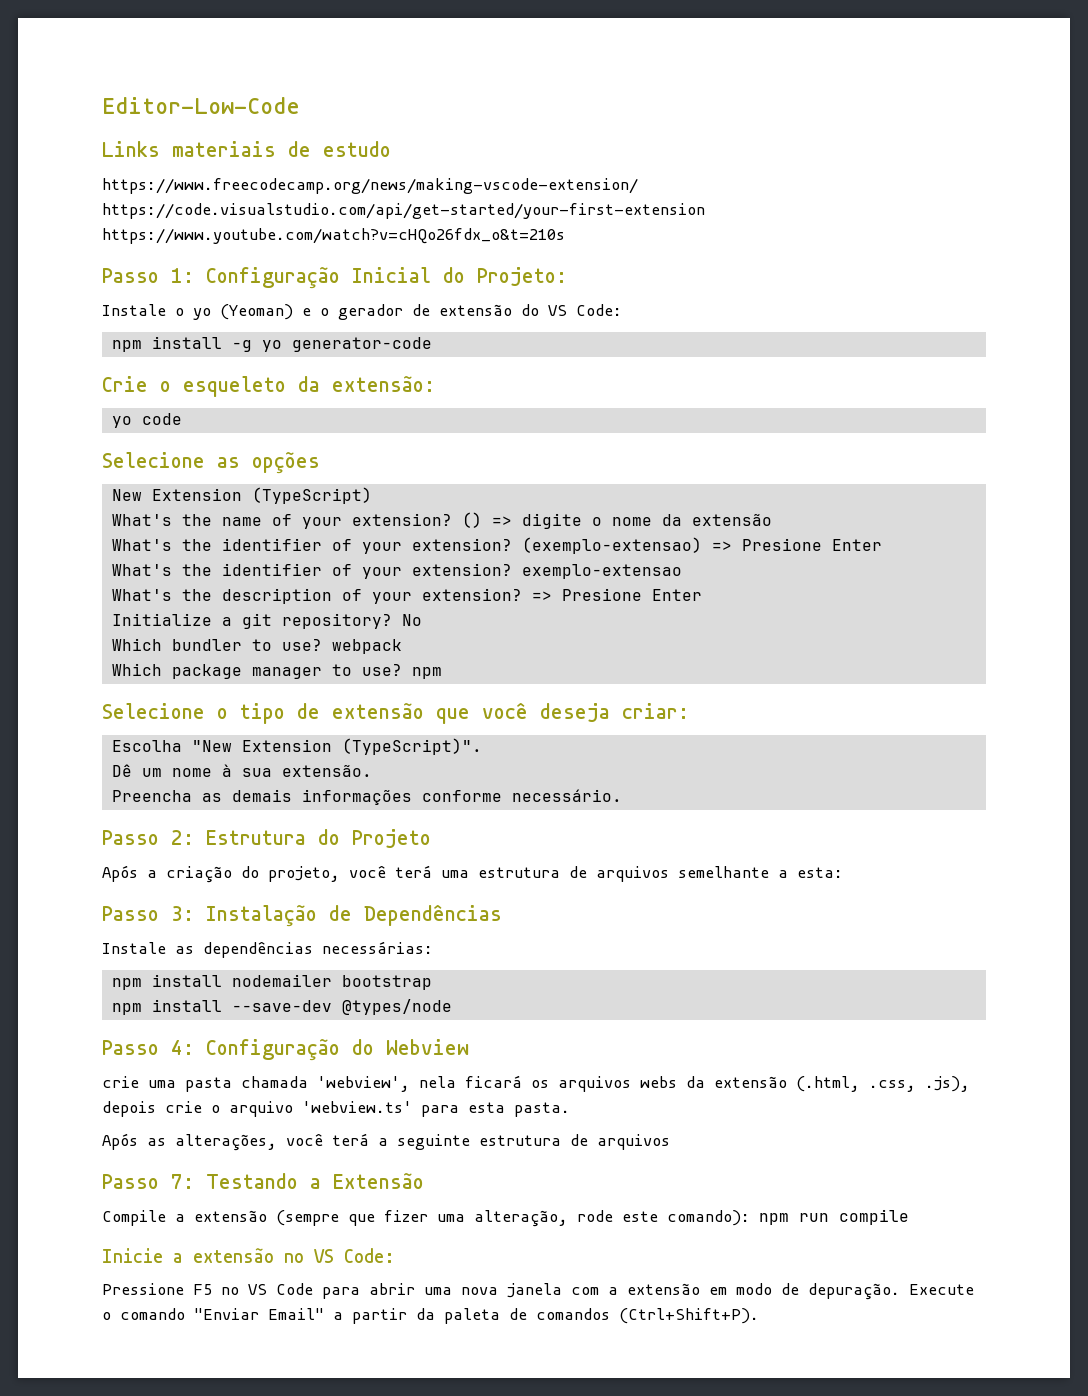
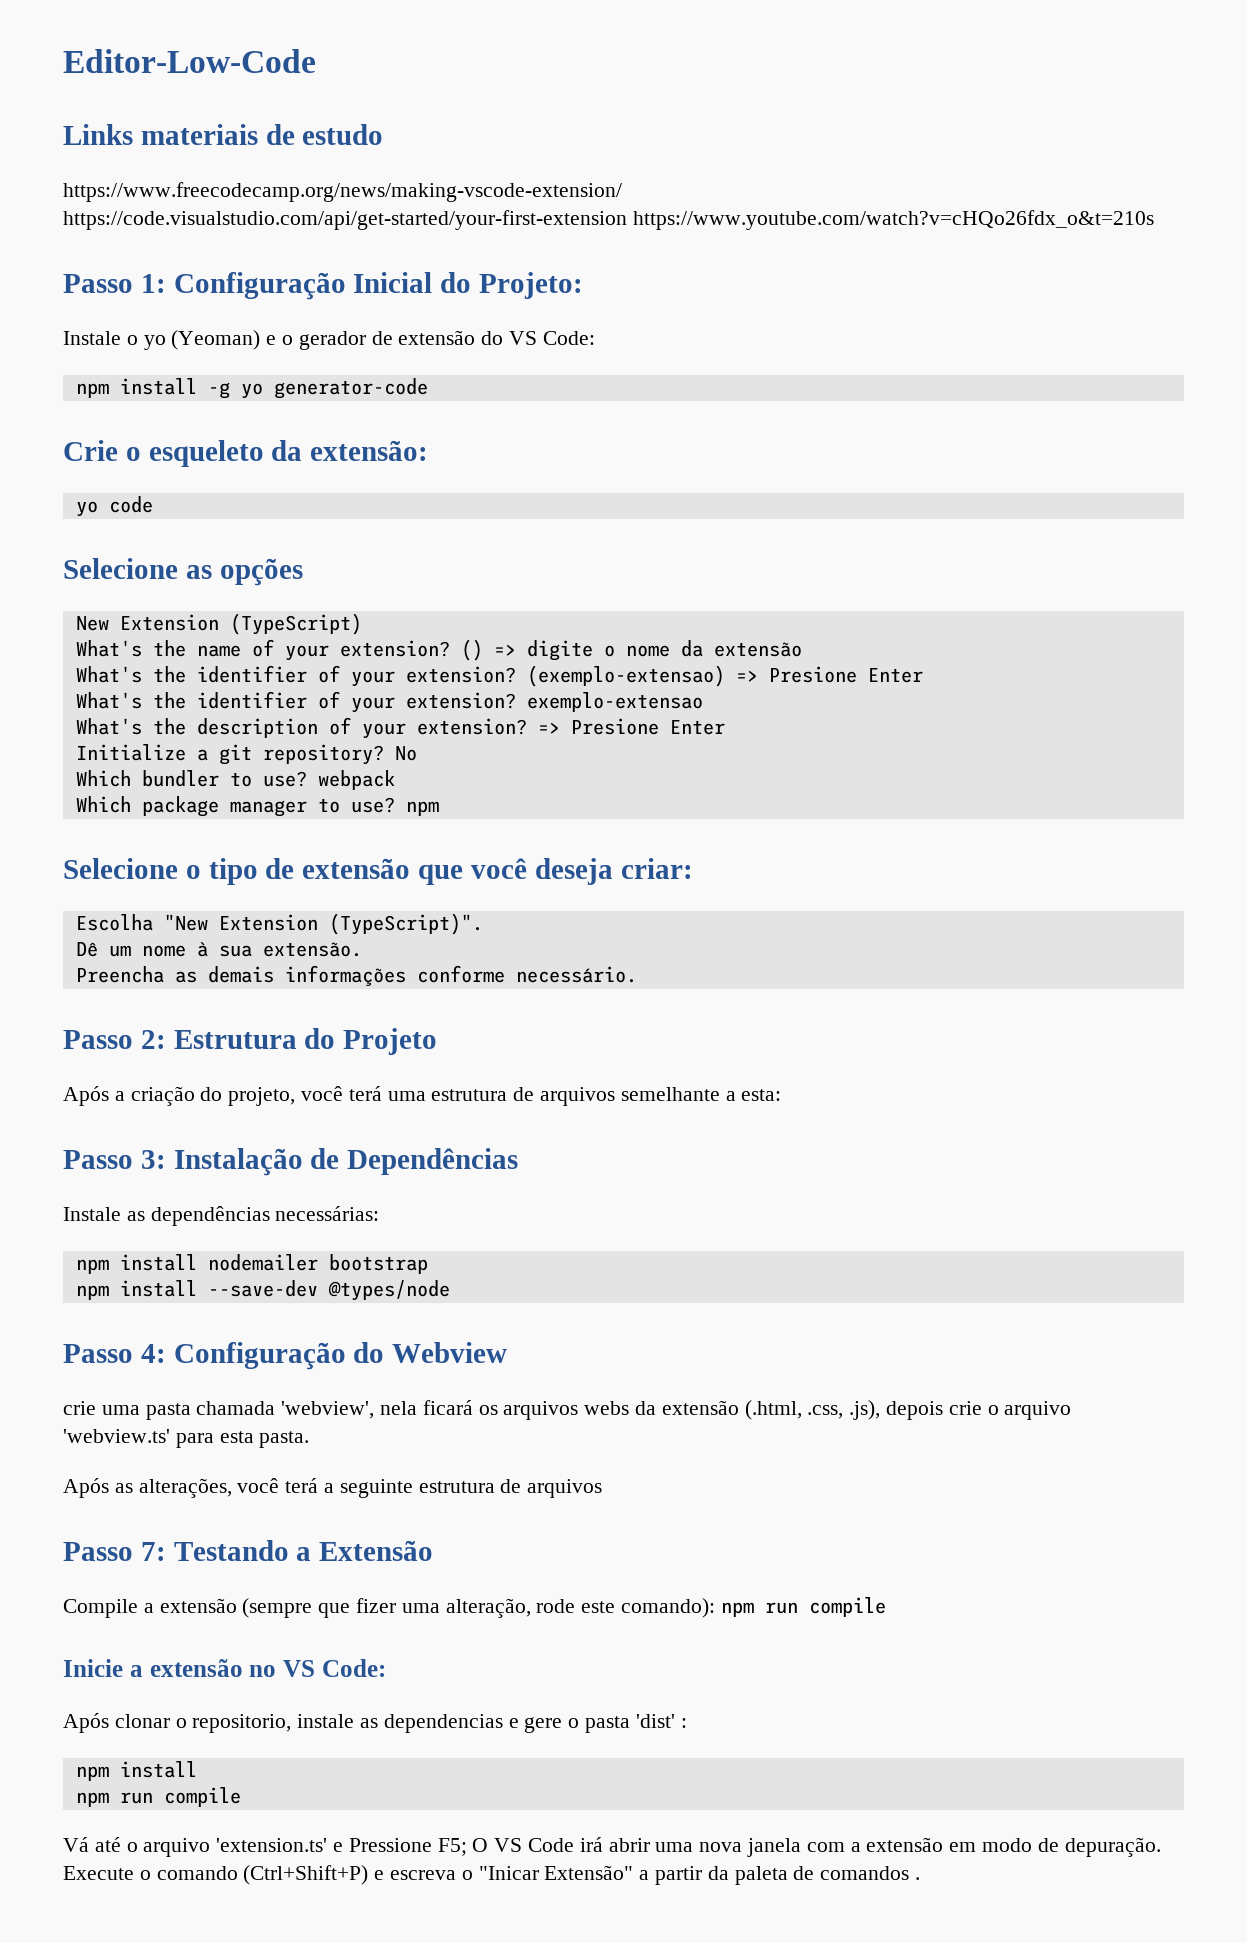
[102,1283,239,1295] Pressione F5 no -> [63,1713,687,1733] [75,1761,197,1781] [75,1787,241,1807] [63,1837,489,1857] Após clonar o repositorio, instale as dependencias e gere o pasta 'dist' : // npm install // npm run compile // Vá até o arquivo 'extension.ts' e Pressione F5; O
[322,1287,360,1299] para -> [579,1837,603,1852] irá
[194,1308,324,1320] "Enviar Email" -> [243,1865,634,1885] (Ctrl+Shift+P) e escreva o "Inicar Extensão"
[619,1308,759,1324] (Ctrl+Shift+P). -> [915,1877,921,1880] .

